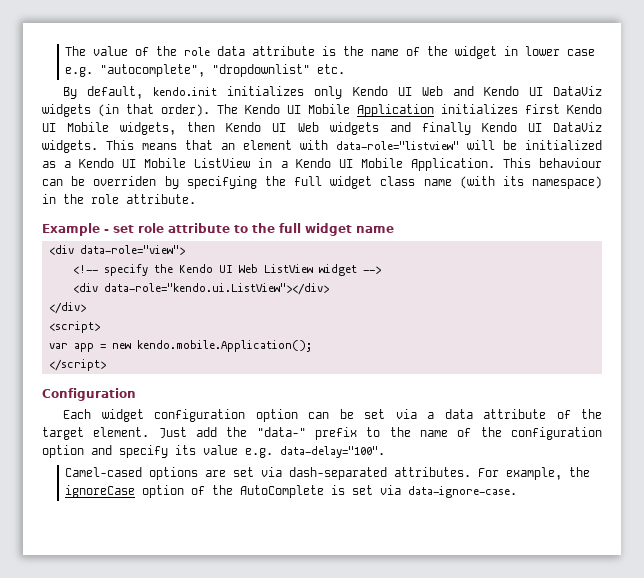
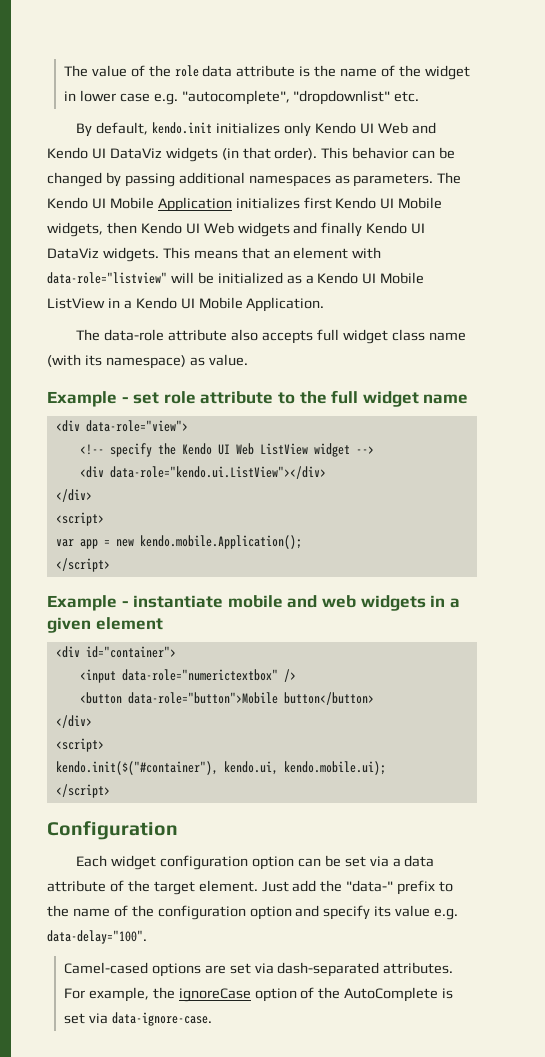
(210, 110) none -> [321,147,456,159] [47,172,434,187] This behavior can be changed by passing additional namespaces as parameters.
[502,158,602,168] [42,176,286,189] This behaviour can be overriden by specifying the -> [76,329,313,344] // The data-role attribute also accepts
[42,194,196,204] in the role attribute. -> [189,354,248,366] as value.
(106, 365) none -> [47,595,460,611] [47,617,163,633] [55,646,176,658] [79,669,296,683] [79,692,374,705] [55,715,92,728] [55,738,104,752] [55,761,386,775] [55,784,110,798] // Example - instantiate mobile and web widgets in a given element // <div id="container"> // <input data-role="numerictextbox" /> // <button data-role="button">Mobile button</button> // </div> // <script> // kendo.init($("#container"), kendo.ui, kendo.mobile.ui); // </script>

